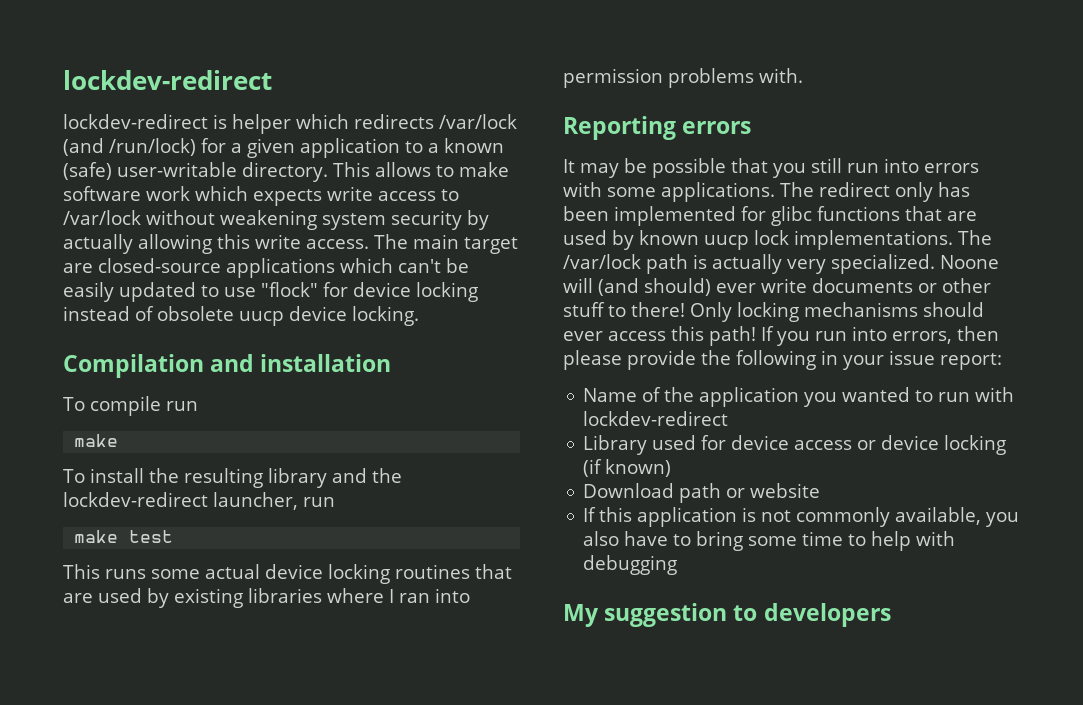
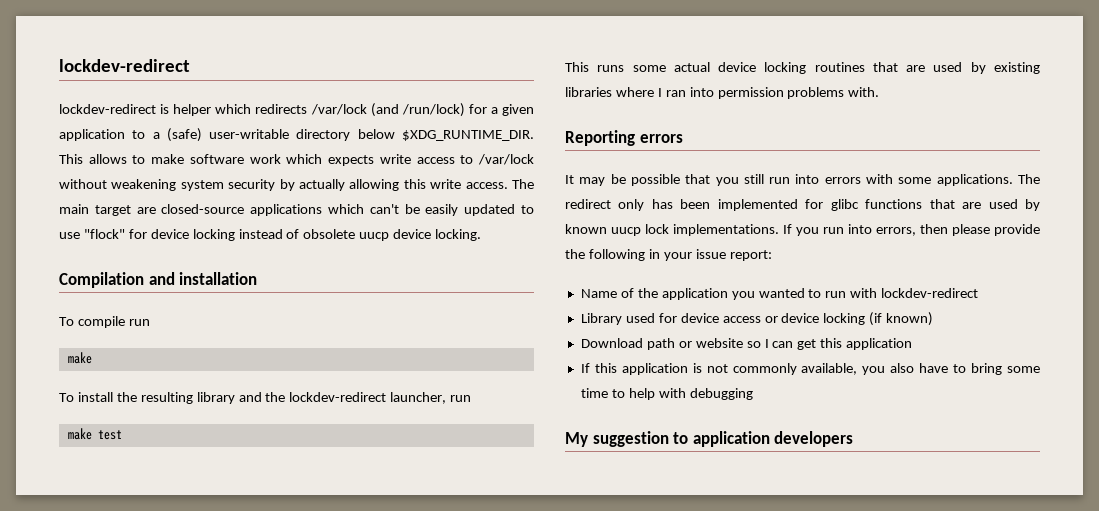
[444,138,504,153] known -> (160, 135) none
[242,162,328,182] directory. -> [296,129,534,141] directory below $XDG_RUNTIME_DIR.
[958,230,992,245] [563,254,999,274] [563,278,991,296] [563,302,984,322] [563,326,756,346] The /var/lock path is actually very specialized. Noone will (and should) ever write documents or other stuff to there! Only locking mechanisms should ever access this path! -> (779, 230) none
(821, 490) none -> [746,338,913,350] so I can get this application
(758, 613) none -> [692,431,770,447] application

